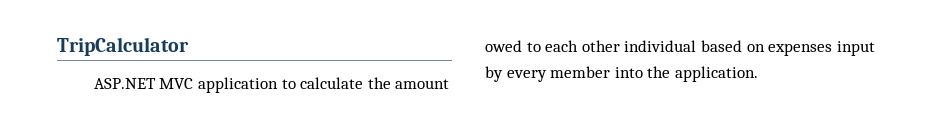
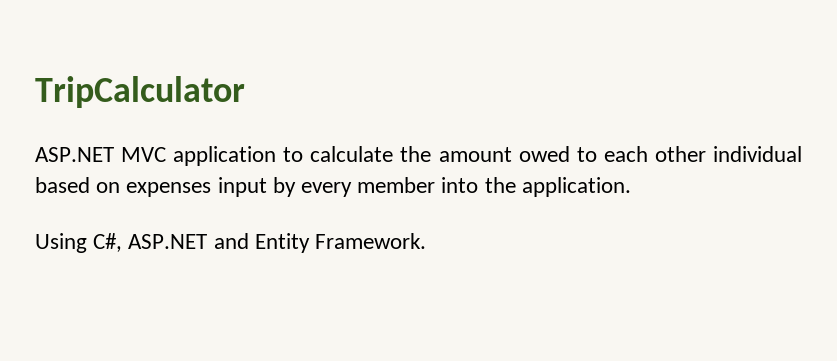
(758, 74) none -> [35,233,427,253] // Using C#, ASP.NET and Entity Framework.

